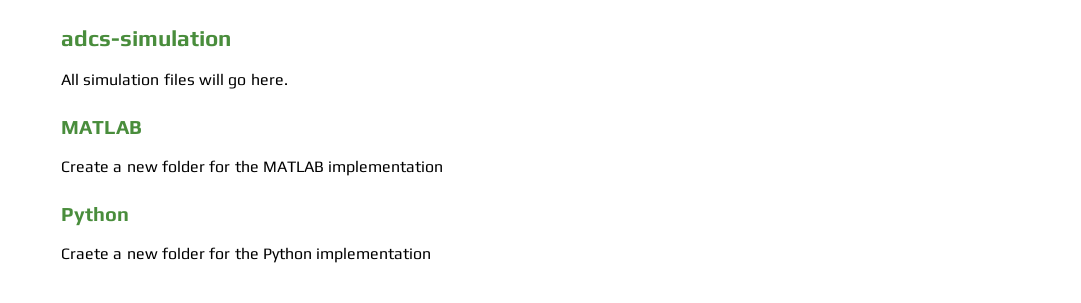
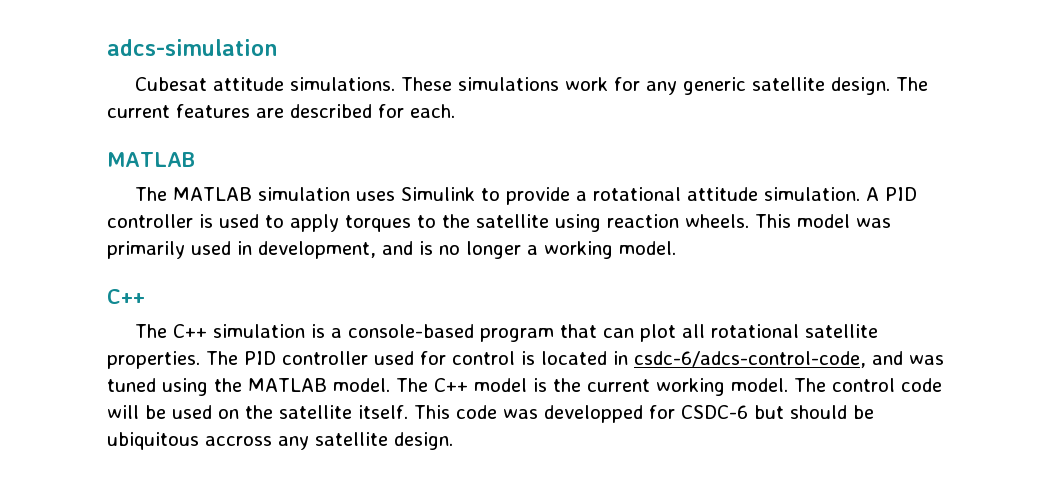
[61,73,288,89] [61,121,142,134] [61,160,444,176] [61,207,129,226] [61,247,432,263] All simulation files will go here. // MATLAB // Create a new folder for the MATLAB implementation // Python // Craete a new folder for the Python implementation -> [134,77,928,95] [107,104,455,118] [107,152,195,167] [134,187,917,205] [107,214,891,232] [107,241,676,259] [107,289,145,304] [134,324,878,342] [107,351,944,369] [107,378,942,396] [107,405,874,423] [107,432,453,450] Cubesat attitude simulations. These simulations work for any generic satellite design. The current features are described for each. // MATLAB // The MATLAB simulation uses Simulink to provide a rotational attitude simulation. A PID controller is used to apply torques to the satellite using reaction wheels. This model was primarily used in development, and is no longer a working model. // C++ // The C++ simulation is a console-based program that can plot all rotational satellite properties. The PID controller used for control is located in csdc-6/adcs-control-code, and was tuned using the MATLAB model. The C++ model is the current working model. The control code will be used on the satellite itself. This code was developped for CSDC-6 but should be ubiquitous accross any satellite design.

